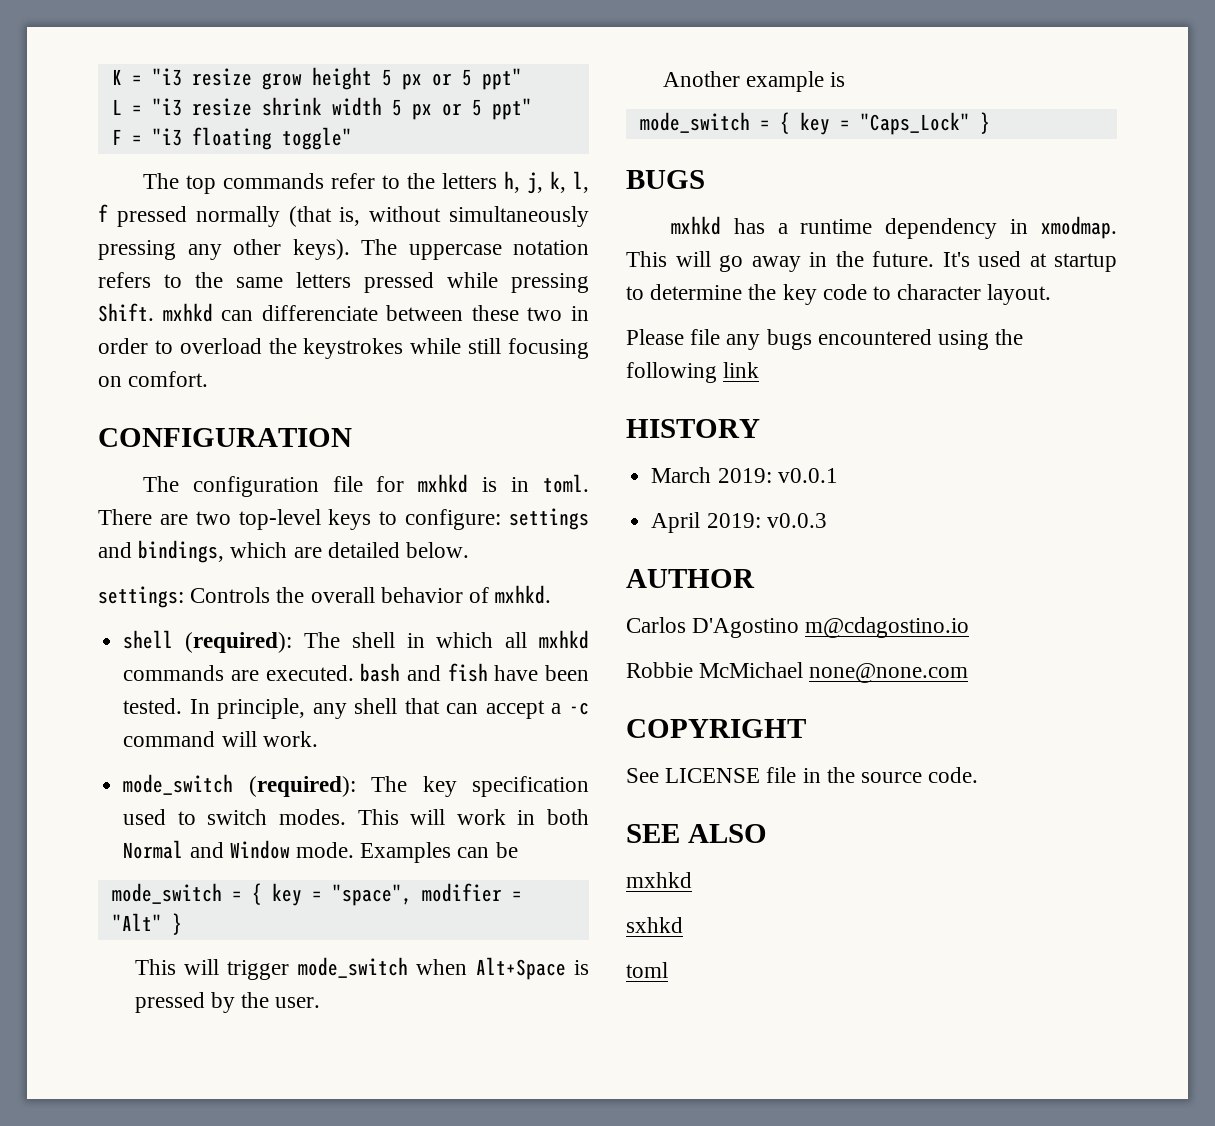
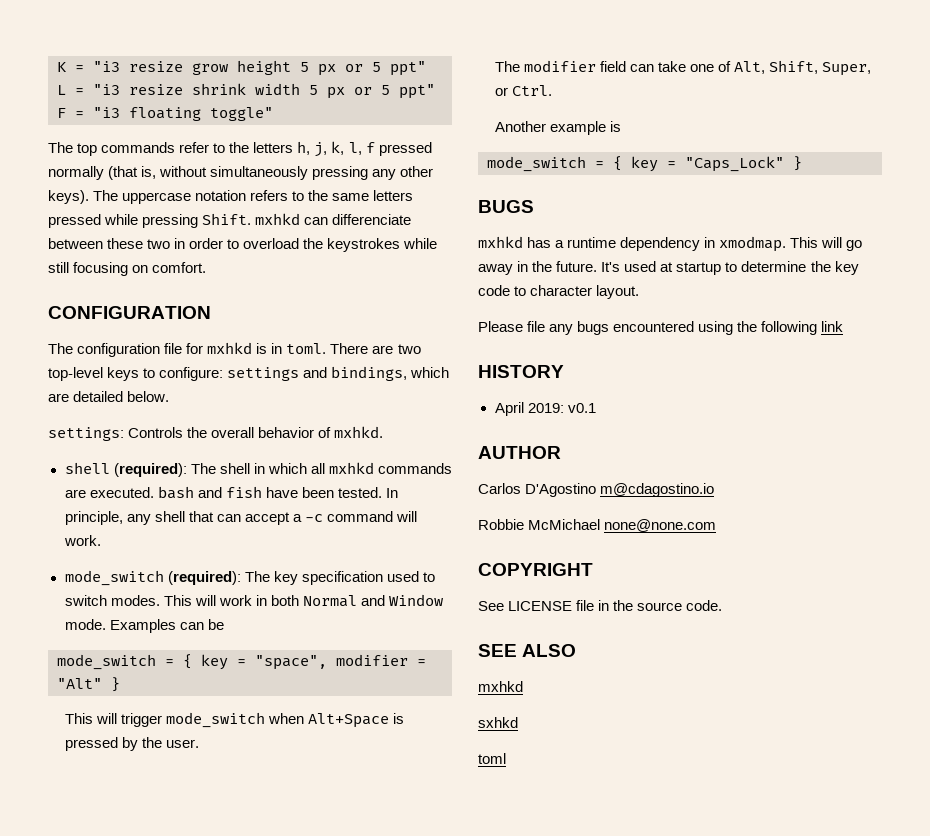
(321, 1002) none -> [494,60,872,76] [494,85,552,96] // The modifier field can take one of Alt, Shift, Super, or Ctrl.
[651,467,838,483] // March 2019: v0.0.1 -> (564, 371) none
[766,513,827,528] v0.0.3 -> [567,403,596,413] v0.1

